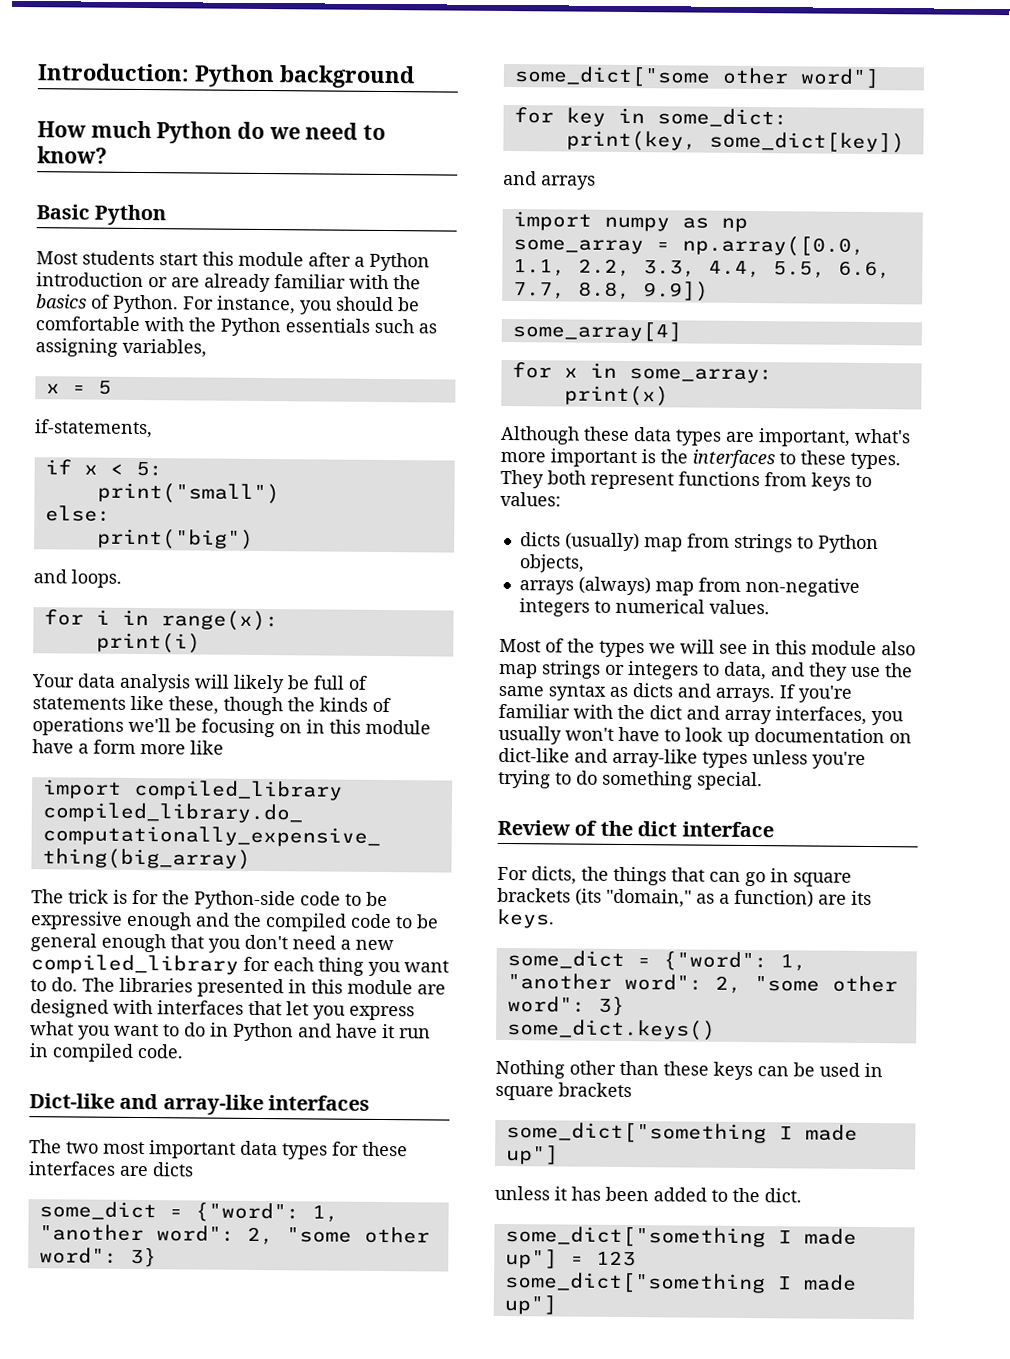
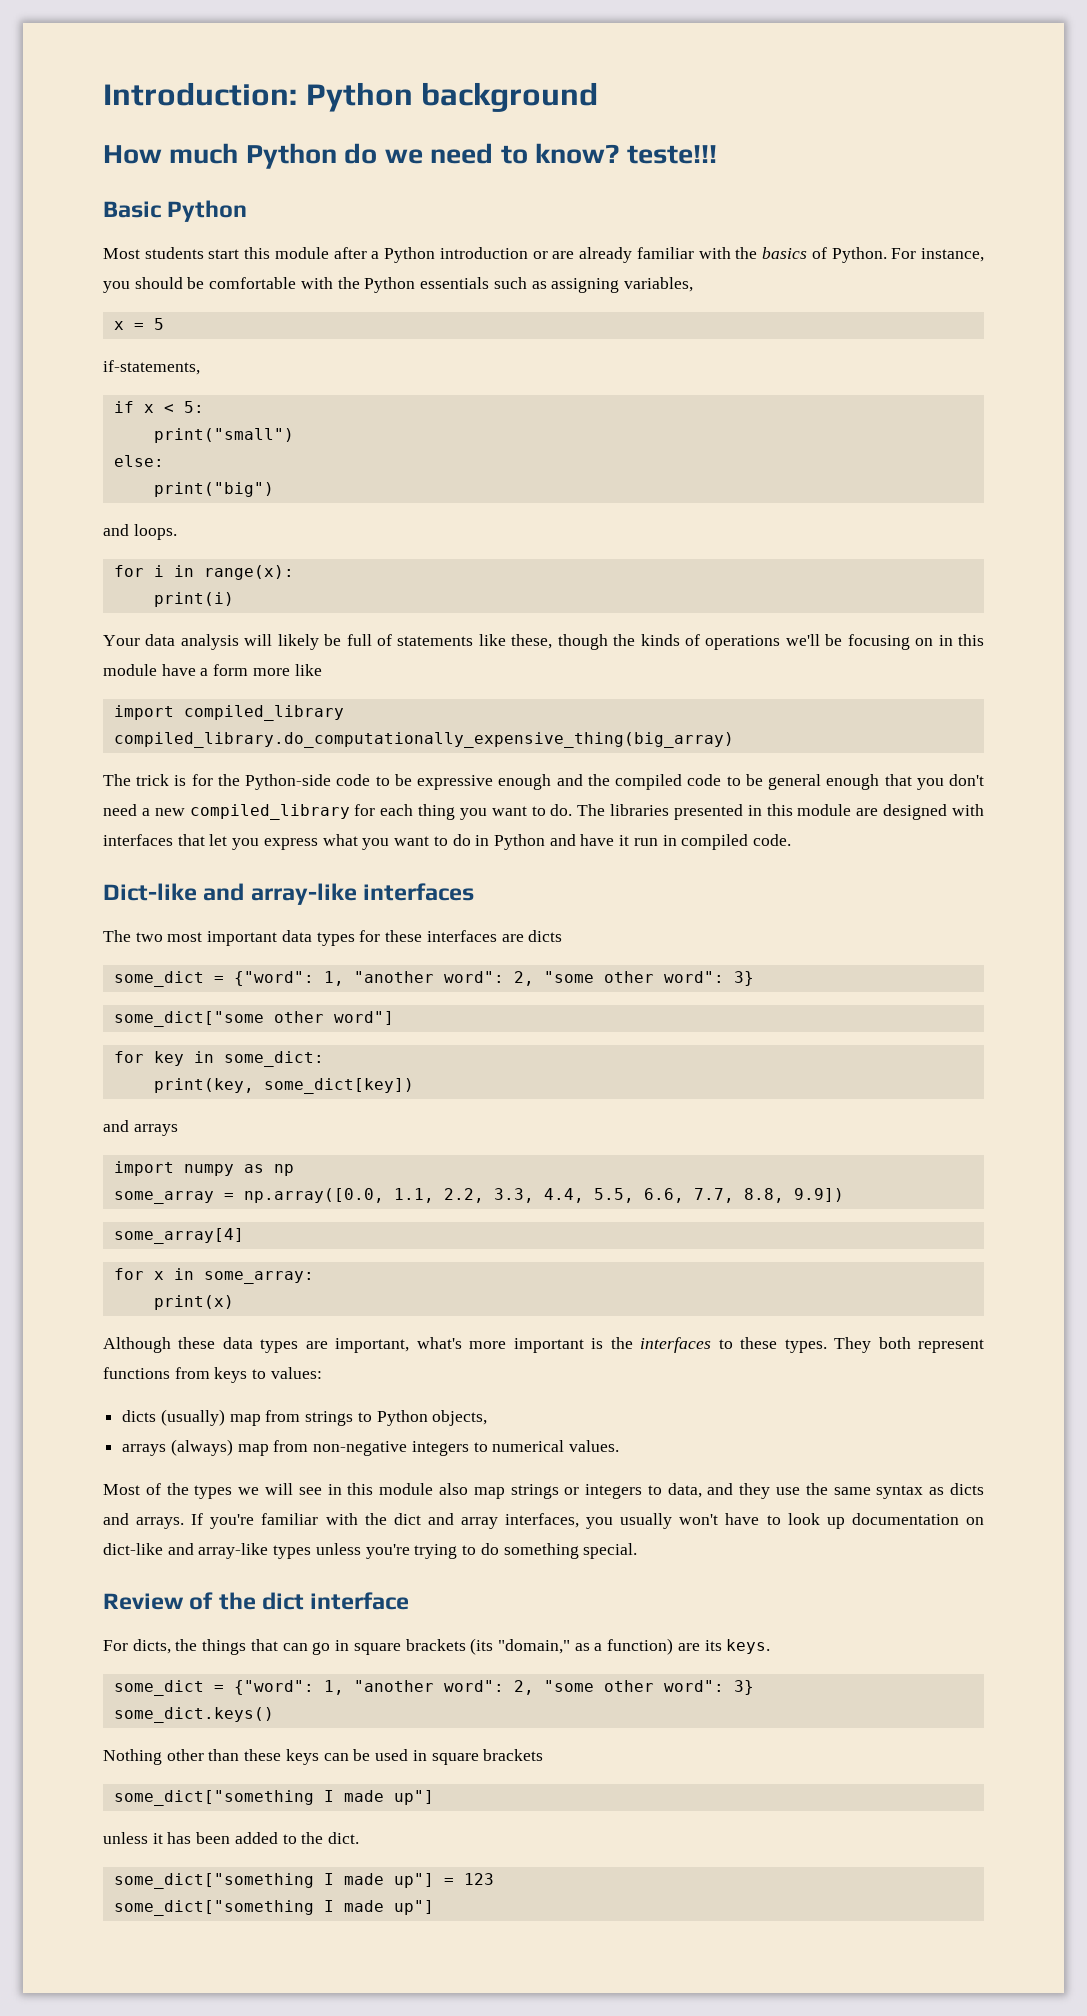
(108, 155) none -> [627,145,718,164] teste!!!

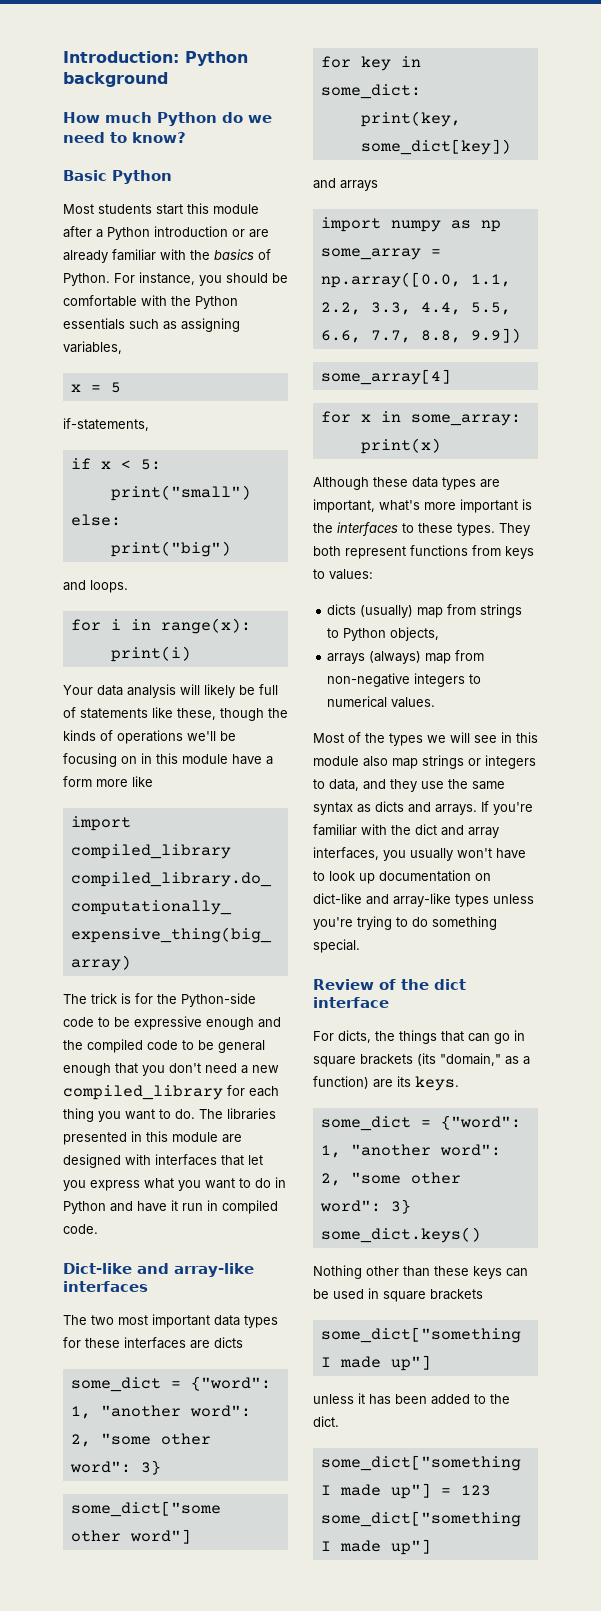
[627,145,718,164] teste!!! -> (186, 137) none

